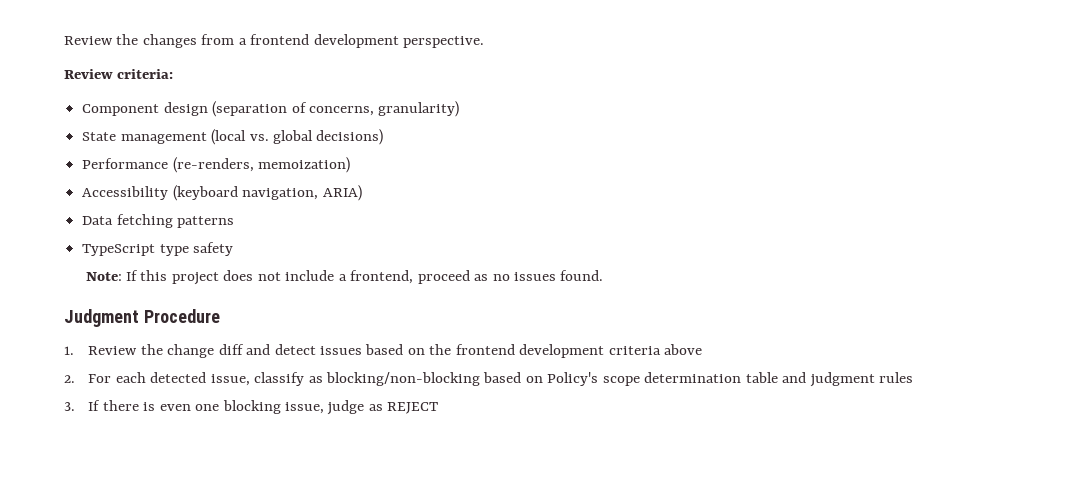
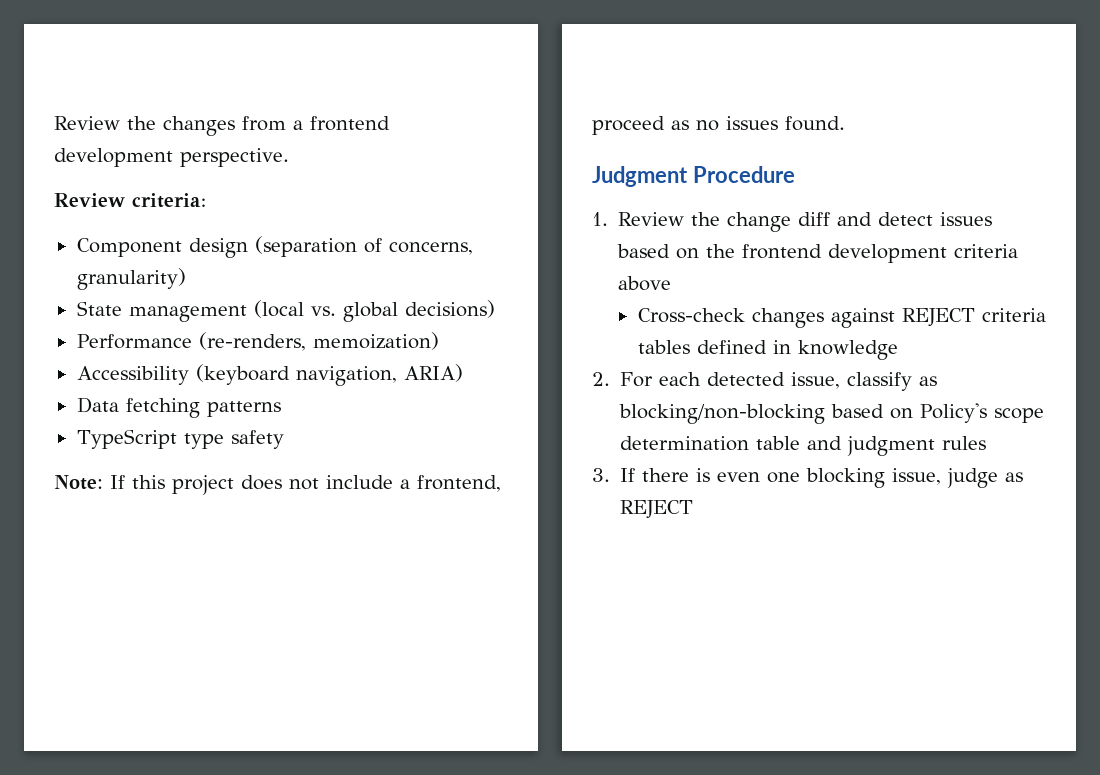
(703, 349) none -> [637,308,1046,328] [637,340,898,360] // Cross-check changes against REJECT criteria tables defined in knowledge

